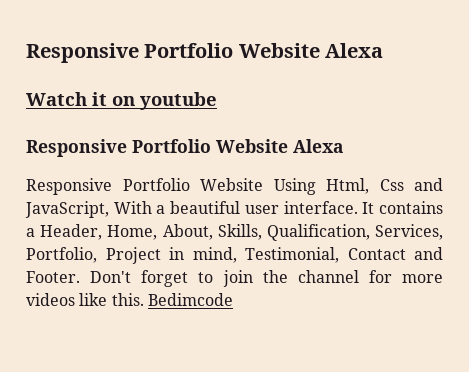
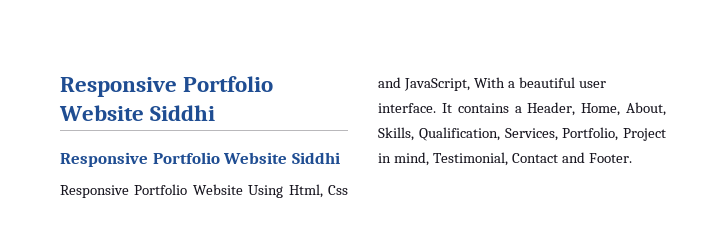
[26,43,384,63] [26,92,217,110] [26,139,343,157] Responsive Portfolio Website Alexa // Watch it on youtube // Responsive Portfolio Website Alexa -> [60,76,274,97] [59,105,216,121] [60,152,340,167] Responsive Portfolio Website Siddhi // Responsive Portfolio Website Siddhi
[90,270,443,287] [26,293,233,306] Don't forget to join the channel for more videos like this. Bedimcode -> (632, 158) none

